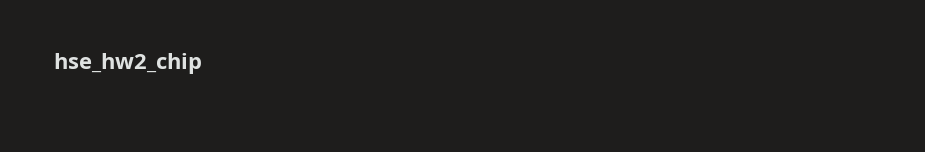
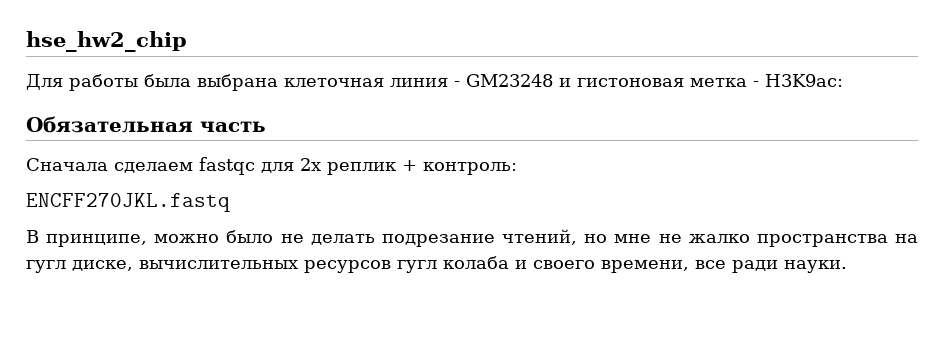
(202, 63) none -> [26,74,843,91] [26,116,266,133] [26,157,517,175] [26,193,230,212] [26,229,919,247] [26,256,847,273] // Для работы была выбрана клеточная линия - GM23248 и гистоновая метка - H3K9ac: // Обязательная часть // Сначала сделаем fastqc для 2х реплик + контроль: // ENCFF270JKL.fastq // В принципе, можно было не делать подрезание чтений, но мне не жалко пространства на гугл диске, вычислительных ресурсов гугл колаба и своего времени, все ради науки.

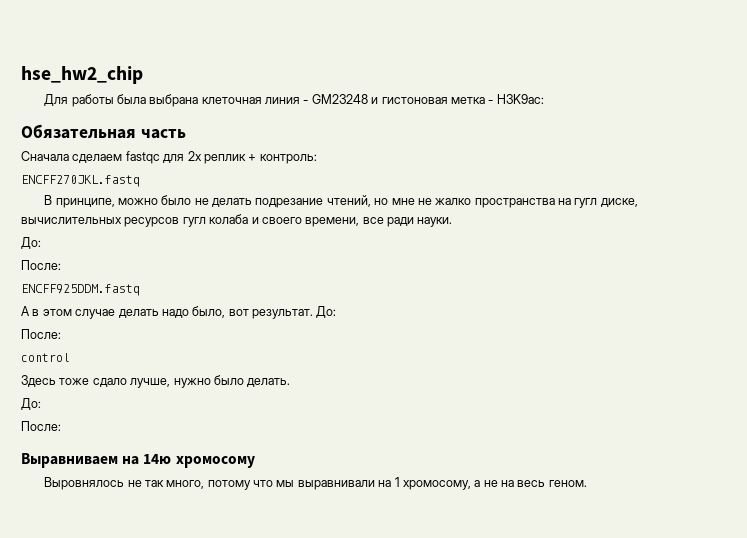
(847, 266) none -> [21,237,41,249] [21,260,61,270] [21,284,140,296] [21,306,337,319] [21,329,61,339] [21,353,70,362] [21,375,291,388] [21,398,41,410] [21,421,61,431] [21,453,255,468] [44,477,587,490] // До: // После: // ENCFF925DDM.fastq // А в этом случае делать надо было, вот результат. До: // После: // control // Здесь тоже сдало лучше, нужно было делать. // До: // После: // Выравниваем на 14ю хромосому // Выровнялось не так много, потому что мы выравнивали на 1 хромосому, а не на весь геном.

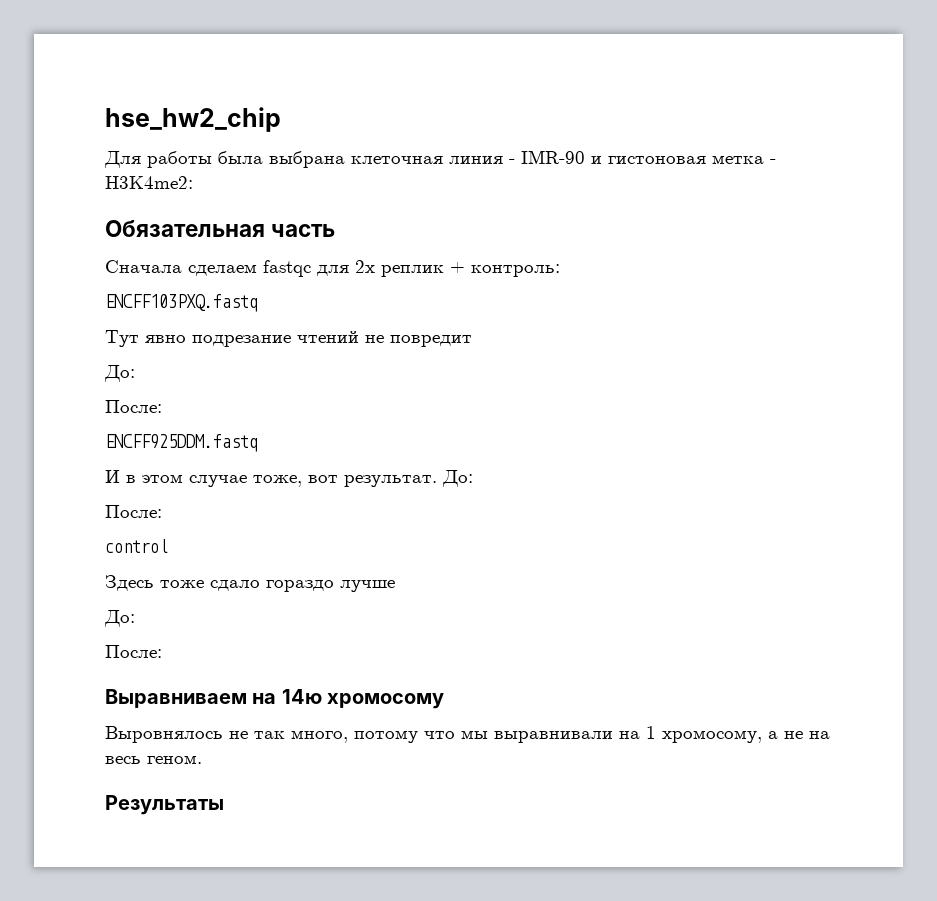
[311,94,368,104] GM23248 -> [521,150,585,164] IMR-90
[496,94,544,104] H3K9ac: -> [105,176,193,189] H3K4me2:
[21,175,140,187] [44,195,638,208] [21,214,453,227] ENCFF270JKL.fastq // В принципе, можно было не делать подрезание чтений, но мне не жалко пространства на гугл диске, вычислительных ресурсов гугл колаба и своего времени, все ради науки. -> [105,294,258,312] [105,330,472,347] ENCFF103PXQ.fastq // Тут явно подрезание чтений не повредит
[21,306,30,316] А -> [105,470,120,483] И
[118,306,226,318] делать надо было, -> [253,475,302,487] тоже,
[130,375,291,388] лучше, нужно было делать. -> [266,580,395,592] гораздо лучше
(587, 483) none -> [105,795,224,815] // Результаты

